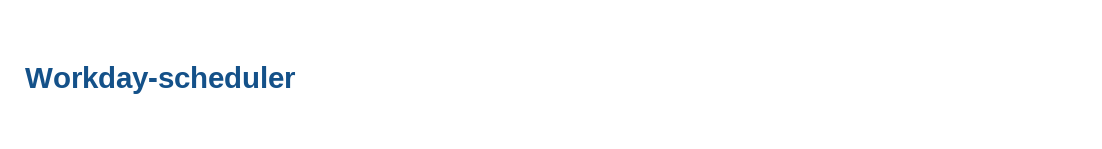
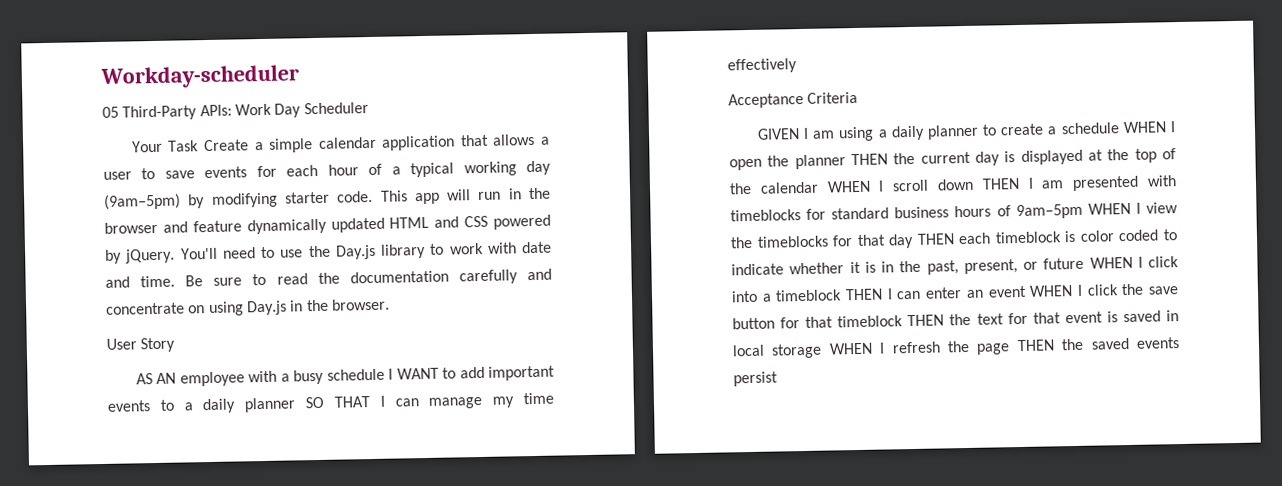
(296, 80) none -> [102,102,369,121] [131,133,550,153] [103,160,551,180] [104,187,552,210] [104,214,551,235] [105,241,552,264] [105,268,552,288] [106,298,390,317] [106,337,176,353] [135,365,555,387] [107,392,554,414] [727,58,797,74] [728,91,859,109] [756,121,1176,142] [729,148,1176,171] [729,175,1177,195] [730,202,1178,222] [730,229,1178,249] [731,256,1179,276] [731,283,1179,303] [732,310,1179,330] [732,337,1180,359] [733,371,778,387] // 05 Third-Party APIs: Work Day Scheduler // Your Task Create a simple calendar application that allows a user to save events for each hour of a typical working day (9am–5pm) by modifying starter code. This app will run in the browser and feature dynamically updated HTML and CSS powered by jQuery. You'll need to use the Day.js library to work with date and time. Be sure to read the documentation carefully and concentrate on using Day.js in the browser. // User Story // AS AN employee with a busy schedule I WANT to add important events to a daily planner SO THAT I can manage my time effectively // Acceptance Criteria // GIVEN I am using a daily planner to create a schedule WHEN I open the planner THEN the current day is displayed at the top of the calendar WHEN I scroll down THEN I am presented with timeblocks for standard business hours of 9am–5pm WHEN I view the timeblocks for that day THEN each timeblock is color coded to indicate whether it is in the past, present, or future WHEN I click into a timeblock THEN I can enter an event WHEN I click the save button for that timeblock THEN the text for that event is saved in local storage WHEN I refresh the page THEN the saved events persist

